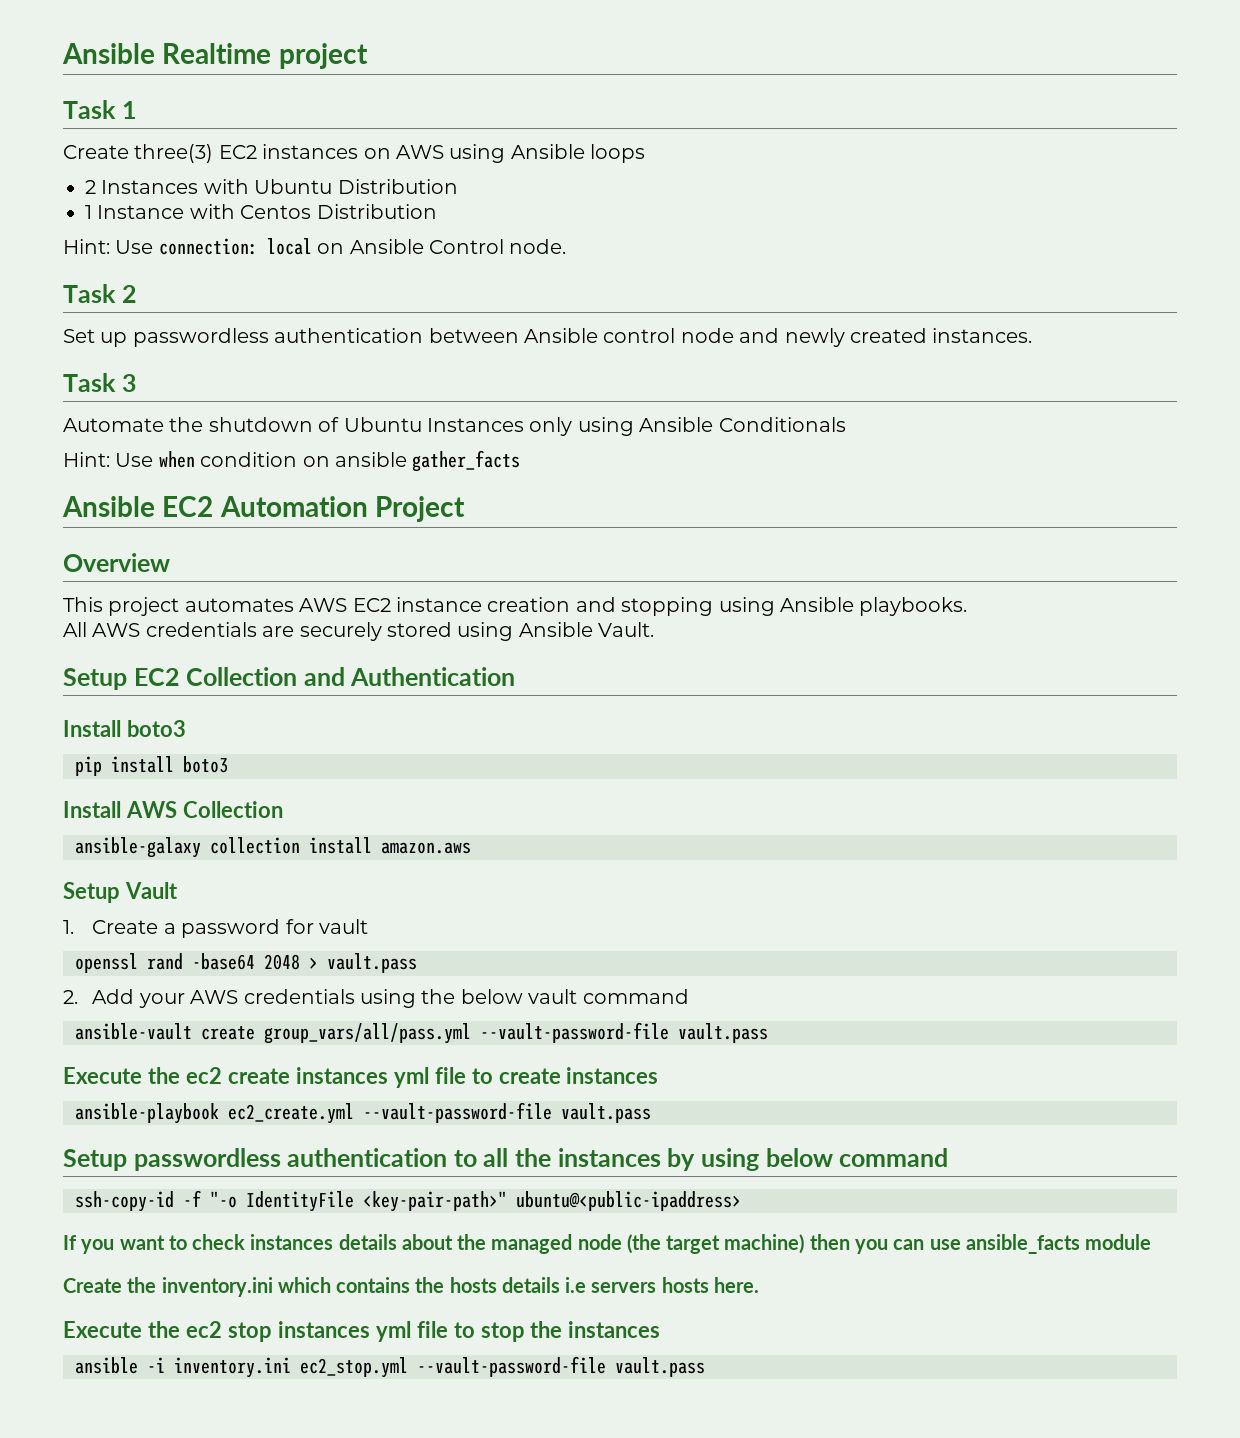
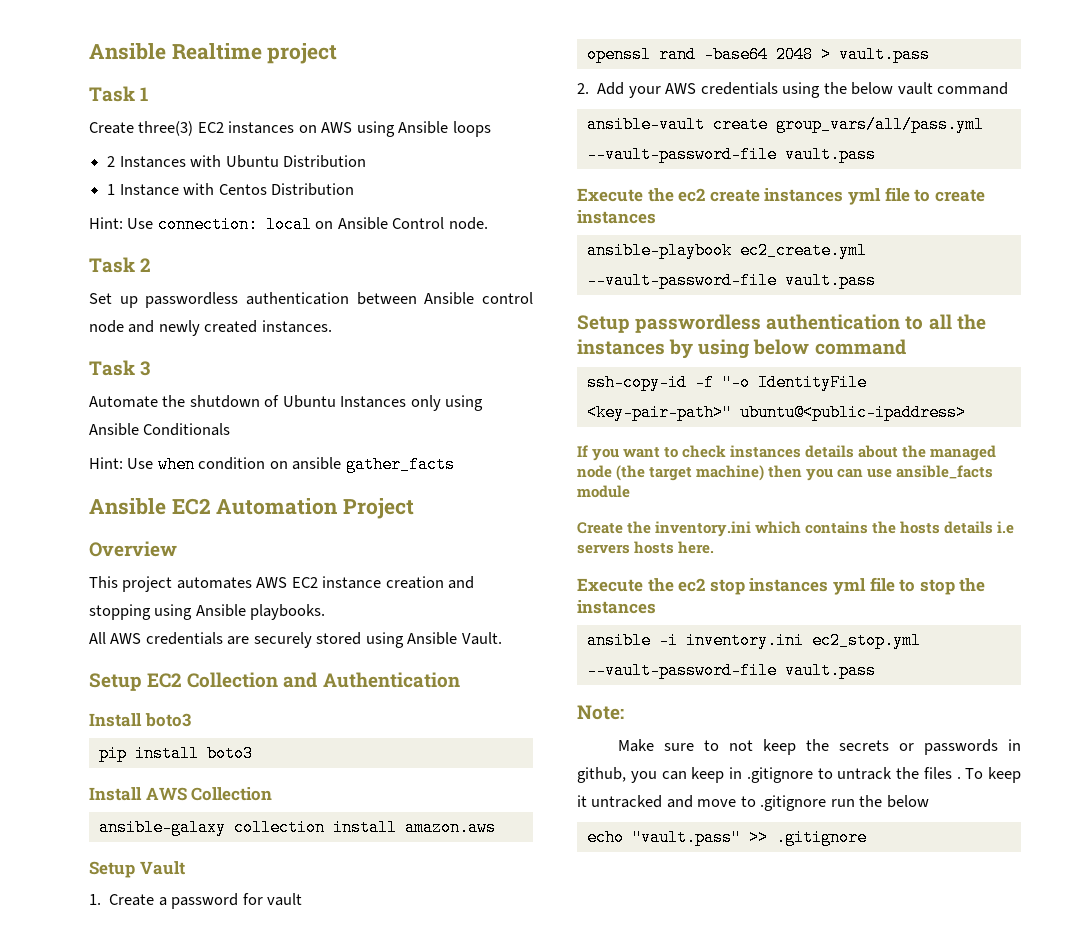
(705, 1367) none -> [577,705,624,720] [618,739,1021,755] [577,767,1021,783] [577,795,929,811] [586,829,867,846] // Note: // Make sure to not keep the secrets or passwords in github, you can keep in .gitignore to untrack the files . To keep it untracked and move to .gitignore run the below // echo "vault.pass" >> .gitignore

